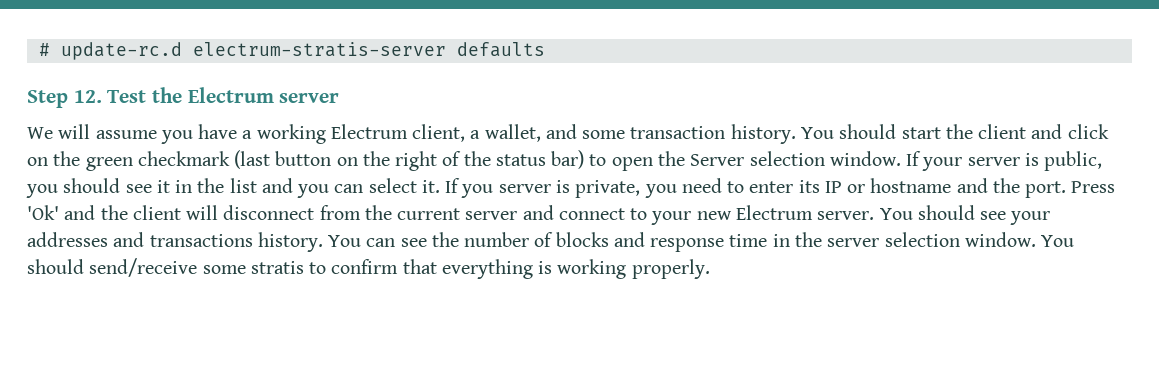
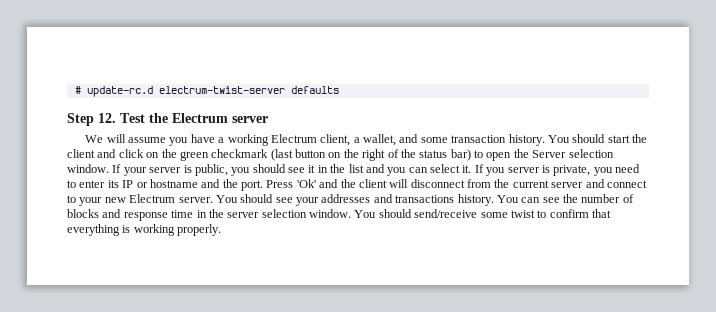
[192,42,446,57] electrum-stratis-server -> [158,86,285,94] electrum-twist-server
[250,261,304,274] stratis -> [510,210,535,218] twist

